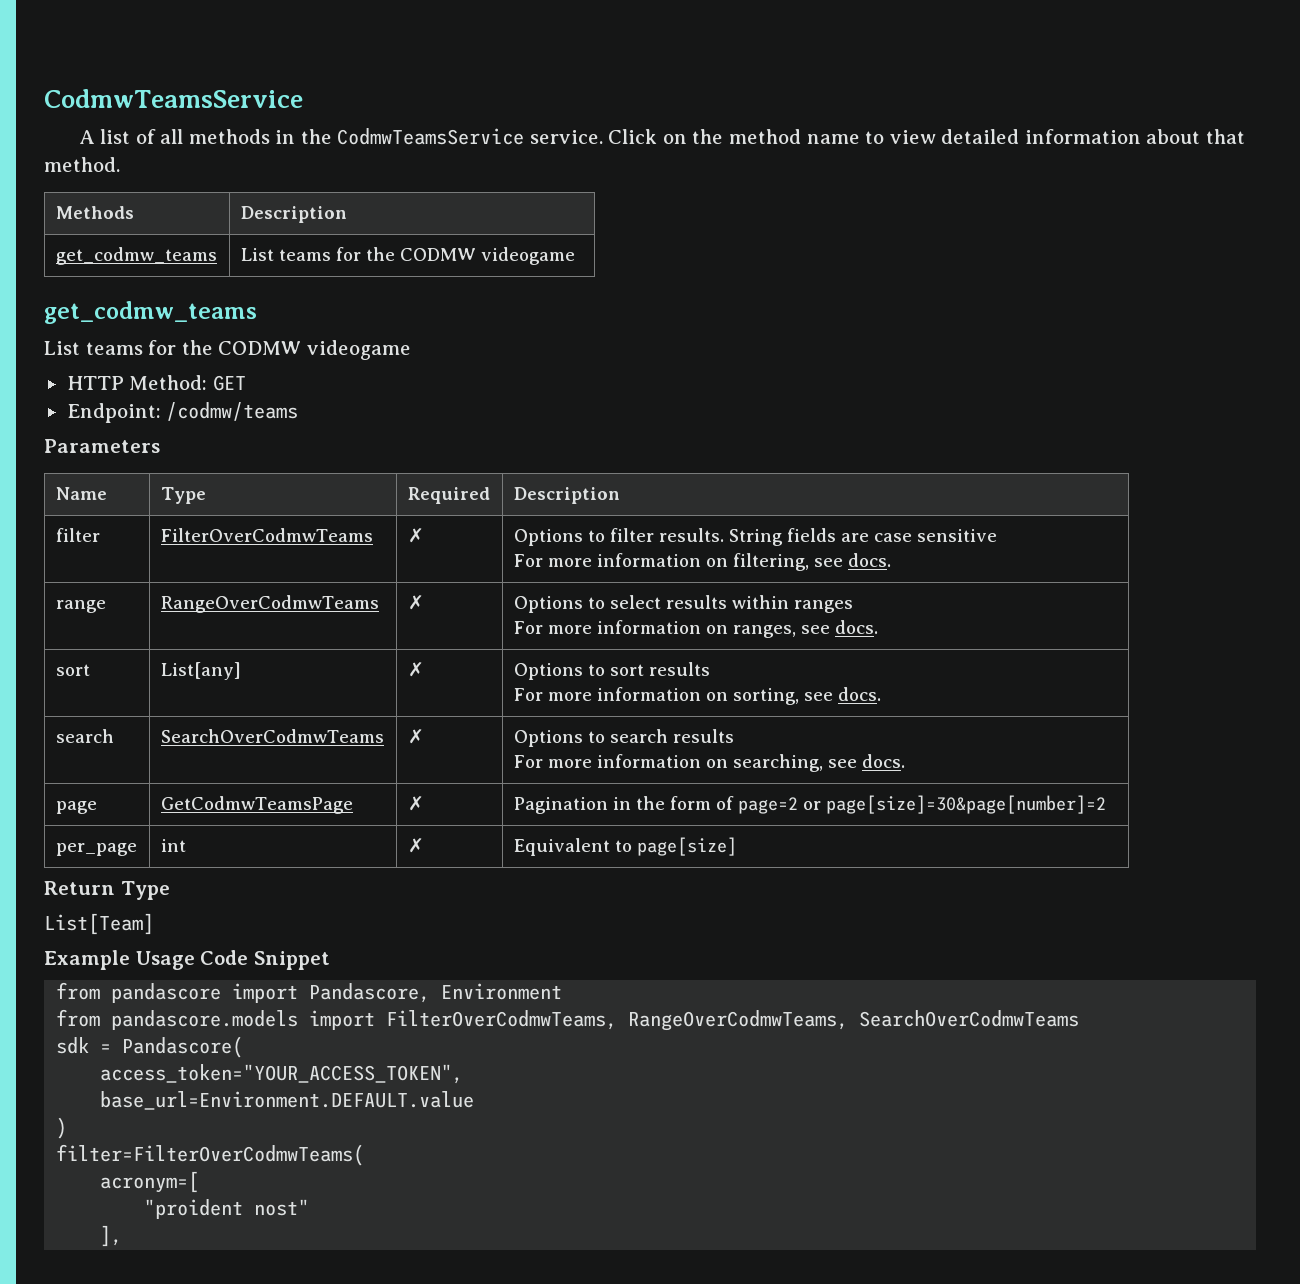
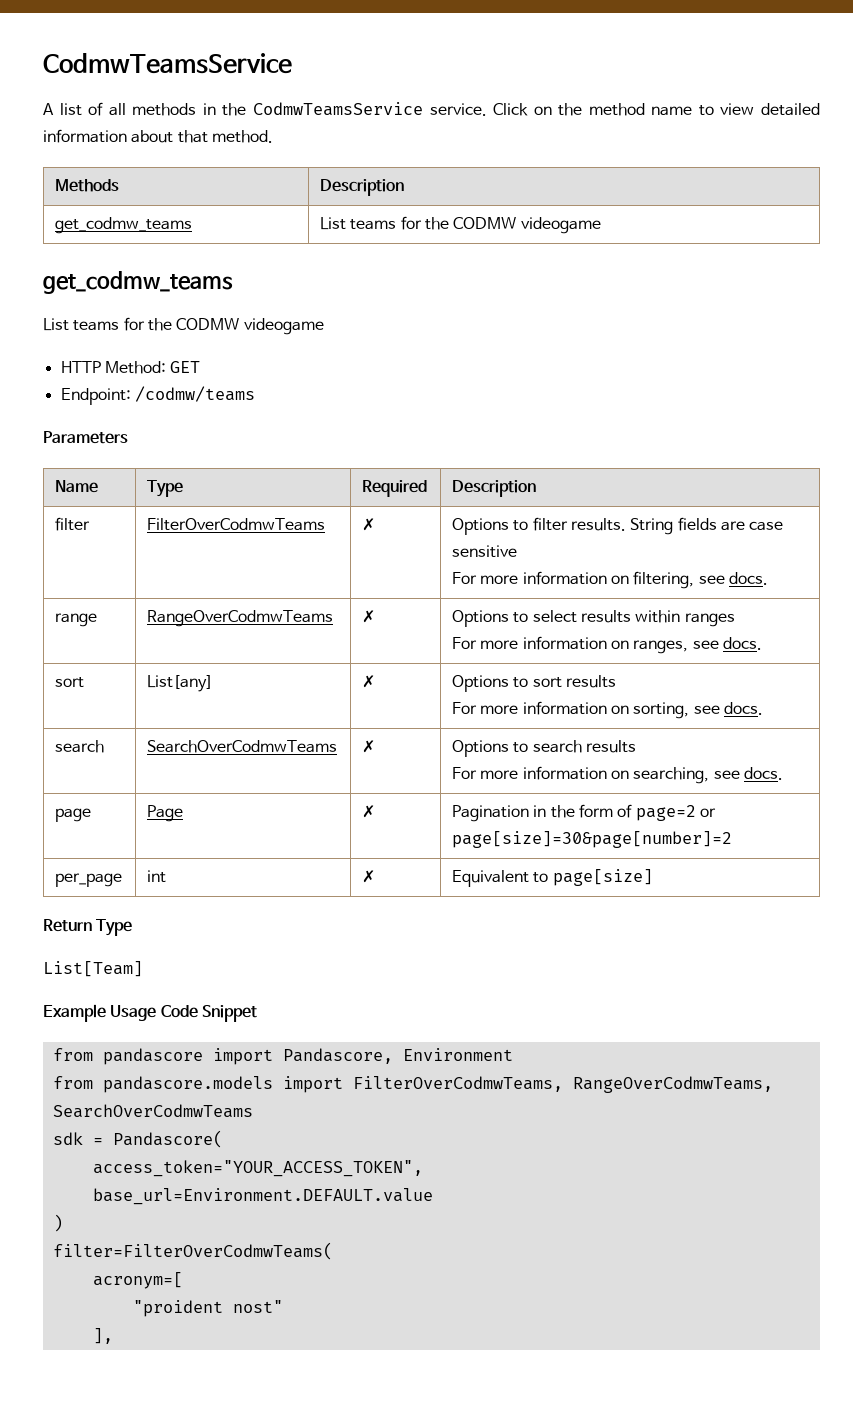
[160,796,353,814] GetCodmwTeamsPage -> [147,805,184,822] Page

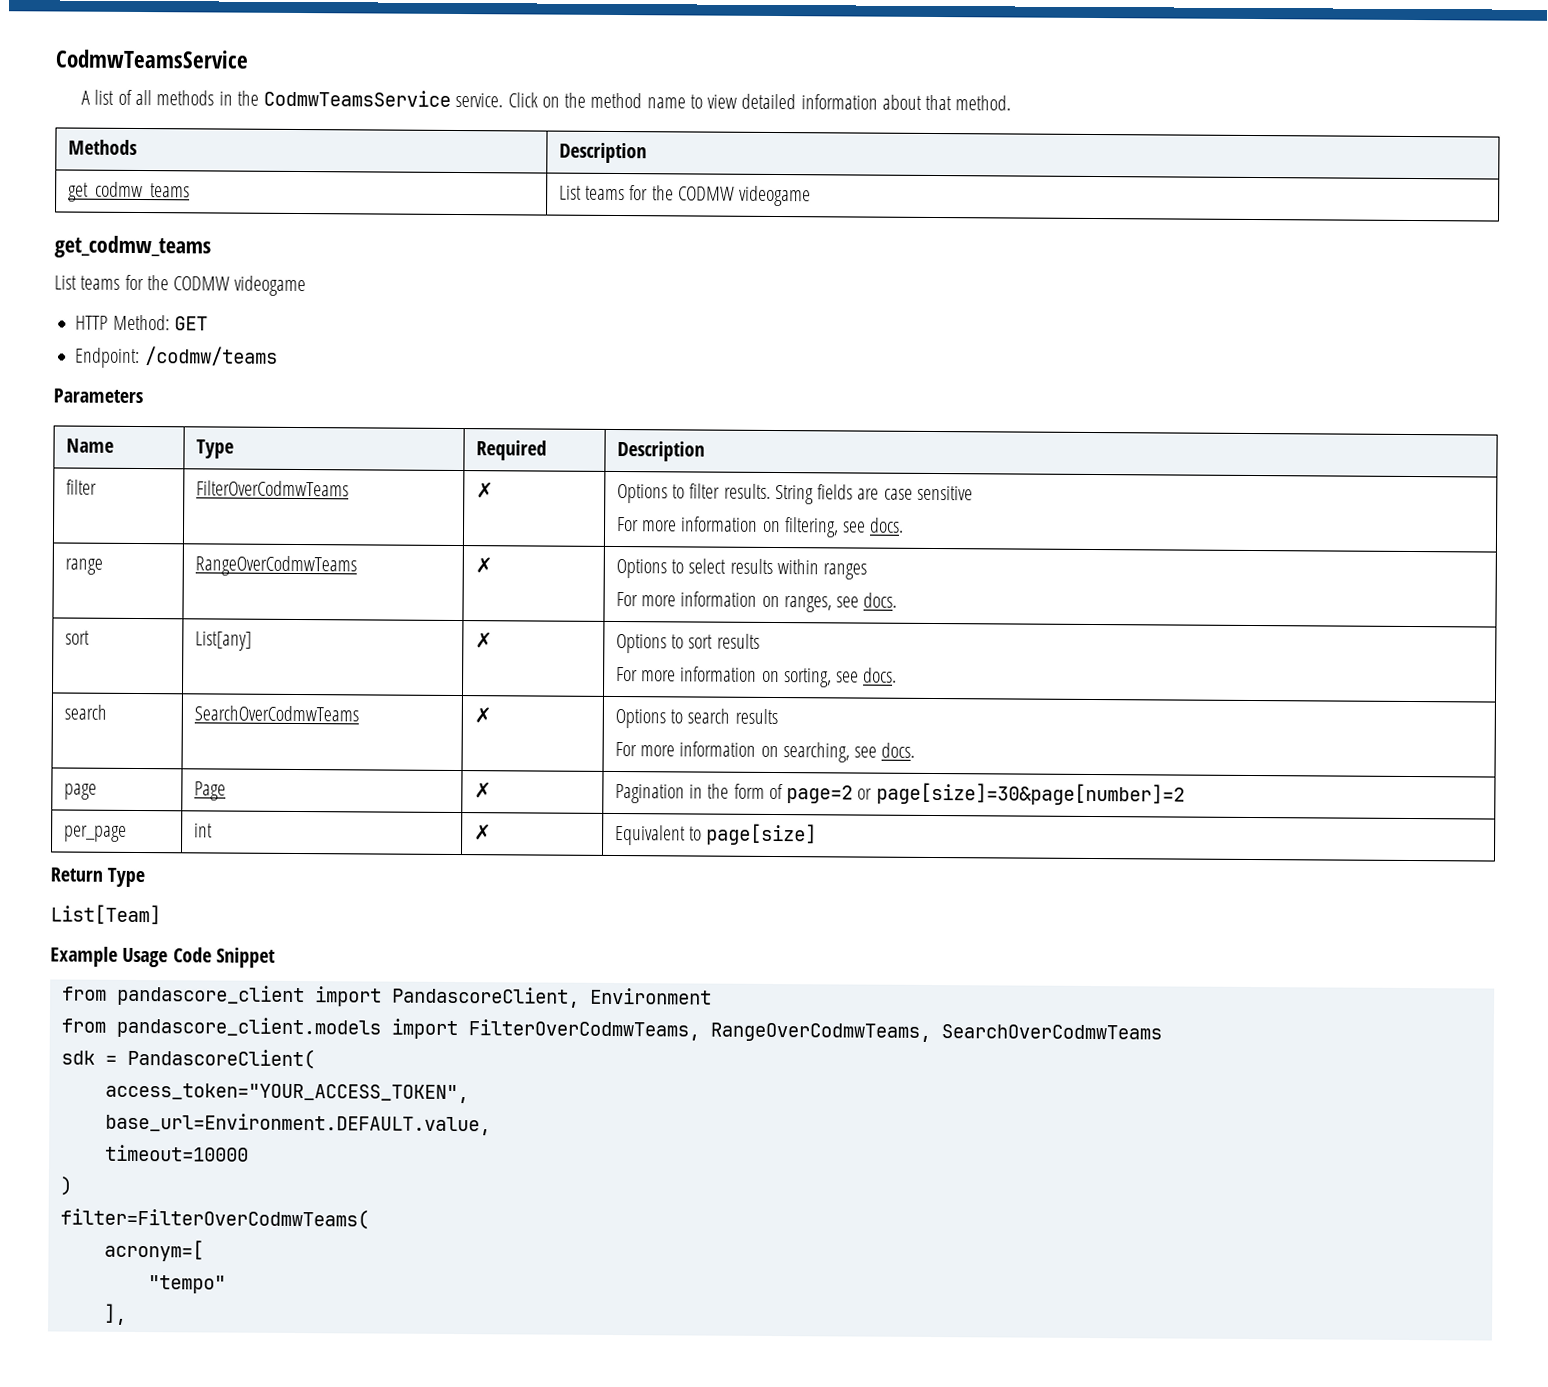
[102,1048,393,1065] pandascore import Pandascore, -> [116,984,580,1008] pandascore_client import PandascoreClient,
[102,1076,273,1093] pandascore.models -> [115,1016,381,1039] pandascore_client.models
[112,1130,223,1148] Pandascore( -> [126,1048,315,1070] PandascoreClient(
[92,1188,433,1205] base_url=Environment.DEFAULT.value -> [104,1112,491,1136] [104,1144,249,1162] base_url=Environment.DEFAULT.value, // timeout=10000
[132,1300,283,1317] "proident nost" -> [147,1275,226,1294] "tempo"

